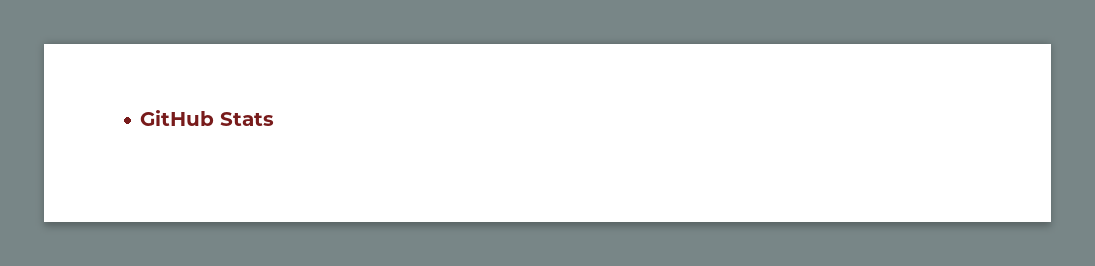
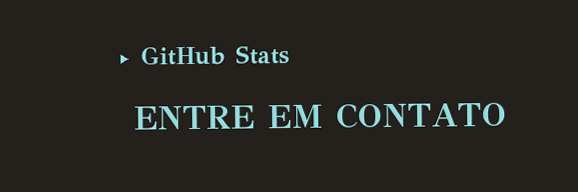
(275, 119) none -> [132,101,508,130] // ENTRE EM CONTATO

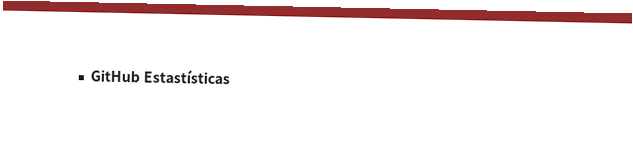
[234,44,290,65] [132,101,508,130] Stats // ENTRE EM CONTATO -> [142,68,231,85] Estastísticas

